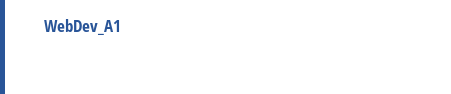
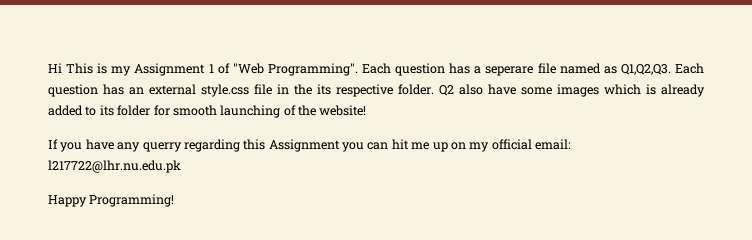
[44,19,121,35] WebDev_A1 -> [48,63,704,76] [48,84,705,97] [48,105,367,118] [48,139,571,152] [48,160,181,173] [48,194,175,207] Hi This is my Assignment 1 of "Web Programming". Each question has a seperare file named as Q1,Q2,Q3. Each question has an external style.css file in the its respective folder. Q2 also have some images which is already added to its folder for smooth launching of the website! // If you have any querry regarding this Assignment you can hit me up on my official email: l217722@lhr.nu.edu.pk // Happy Programming!

